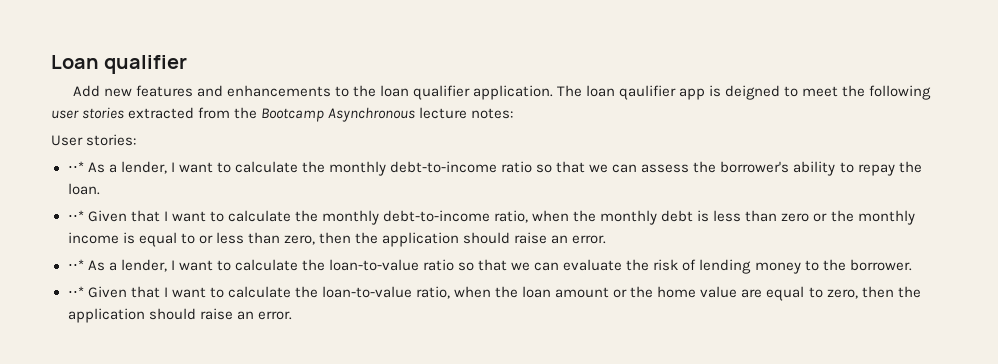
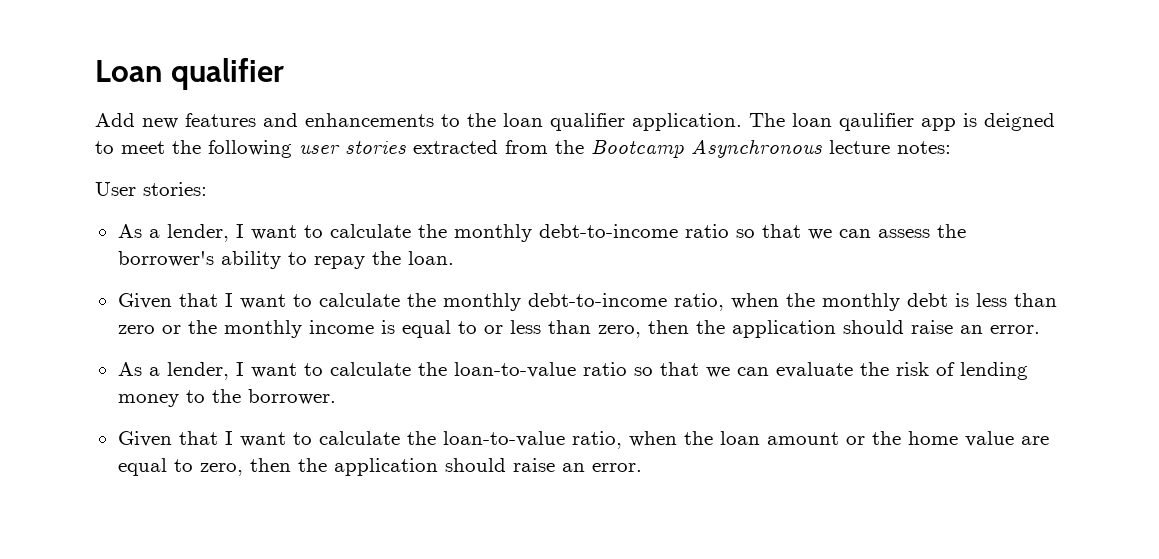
[67,161,84,172] ⋅⋅* -> (207, 189) none
[67,210,84,221] ⋅⋅* -> (454, 258) none
[67,259,84,270] ⋅⋅* -> (1040, 329) none
[67,286,84,297] ⋅⋅* -> (336, 397) none

